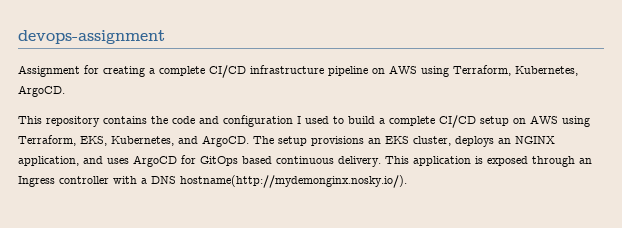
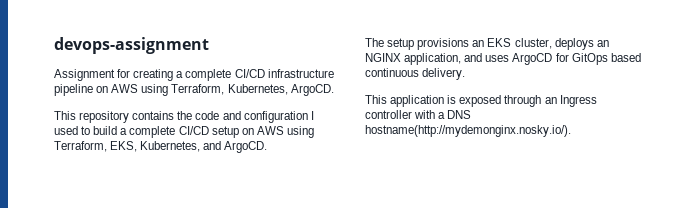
(249, 141) none -> (268, 147) //
(381, 161) none -> (466, 74) //

